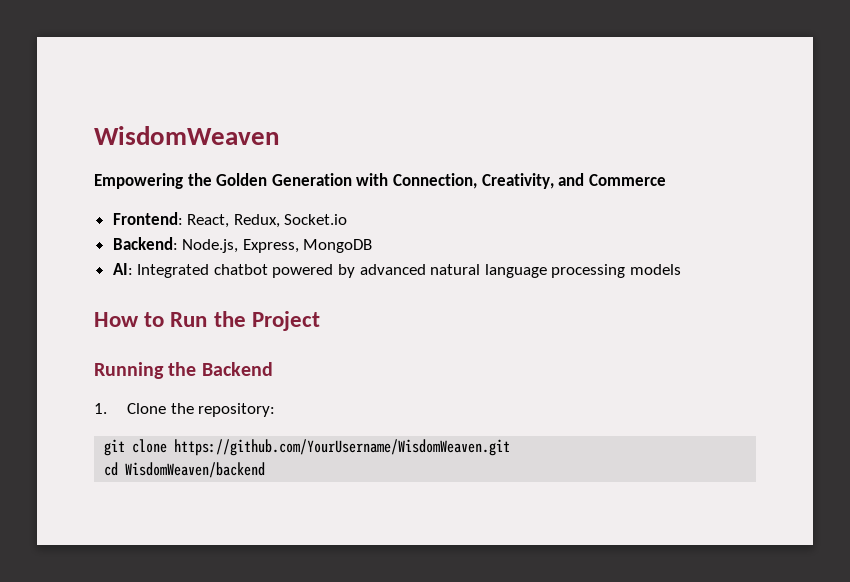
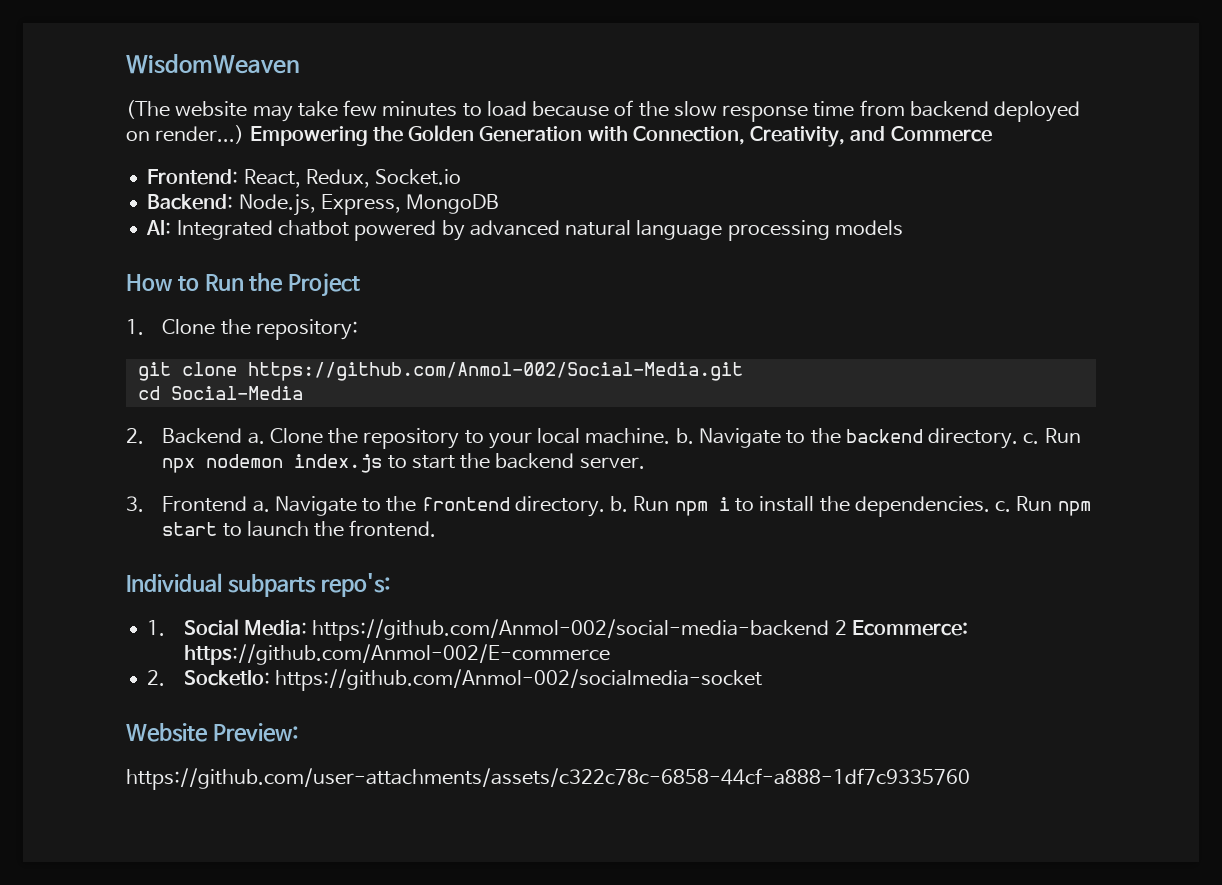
(279, 135) none -> [126,100,1081,122] [126,125,245,144] (The website may take few minutes to load because of the slow response time from backend deployed on render...)
[94,362,273,379] // Running the Backend -> (361, 285) none
[174,439,511,456] https://github.com/YourUsername/WisdomWeaven.git -> [247,362,743,381] https://github.com/Anmol-002/Social-Media.git
[125,462,266,478] WisdomWeaven/backend -> [170,386,303,400] [126,428,1081,449] [162,453,645,473] [126,496,1091,517] [162,520,437,537] [126,573,391,597] [147,619,968,641] [183,644,610,665] [147,669,763,691] [126,723,299,742] [126,768,970,790] Social-Media // 2. Backend a. Clone the repository to your local machine. b. Navigate to the backend directory. c. Run npx nodemon index.js to start the backend server. // 3. Frontend a. Navigate to the frontend directory. b. Run npm i to install the dependencies. c. Run npm start to launch the frontend. // Individual subparts repo's: // 1. Social Media: https://github.com/Anmol-002/social-media-backend 2 Ecommerce: https://github.com/Anmol-002/E-commerce // 2. SocketIo: https://github.com/Anmol-002/socialmedia-socket // Website Preview: // https://github.com/user-attachments/assets/c322c78c-6858-44cf-a888-1df7c9335760

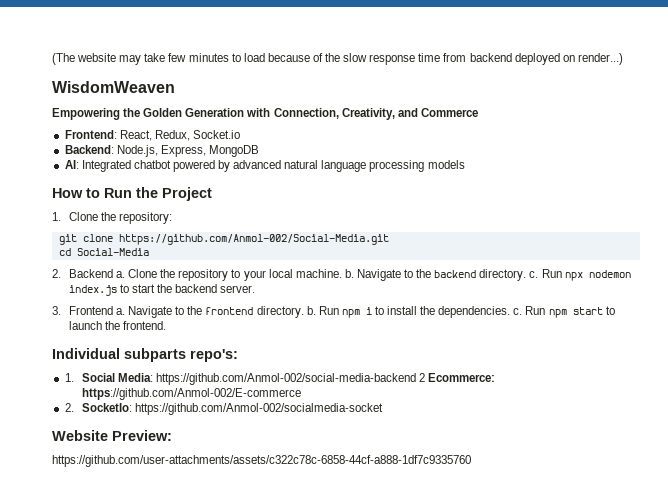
[126,54,300,74] WisdomWeaven // -> (52, 59) none
(245, 134) none -> [52,81,175,93] // WisdomWeaven //

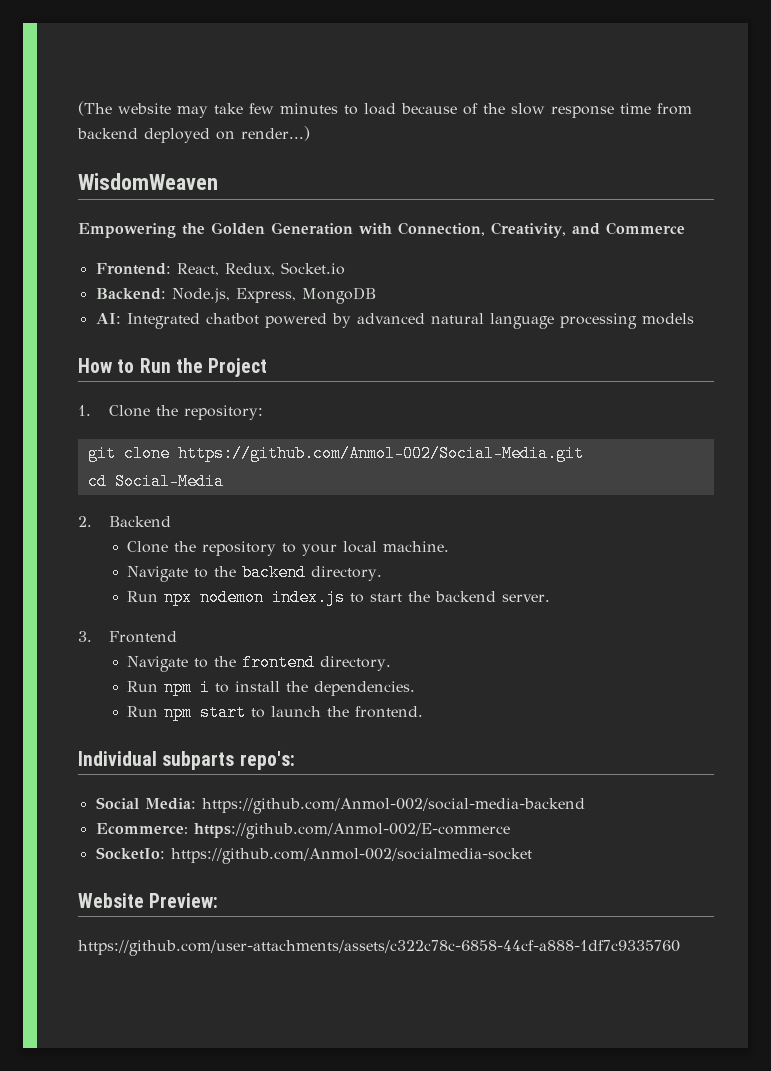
[115,271,125,278] a. -> (172, 521) //
[344,269,354,278] b. -> (450, 546) //
[529,271,539,278] c. -> (383, 573) //
[115,308,125,315] a. -> (178, 637) //
[306,306,316,315] b. -> (392, 663) //
[513,308,523,315] c. -> (416, 688) //
[64,373,74,382] 1. -> (295, 760) none
[418,373,425,382] 2 -> (585, 806) //
[64,403,74,412] 2. -> (510, 831) none

